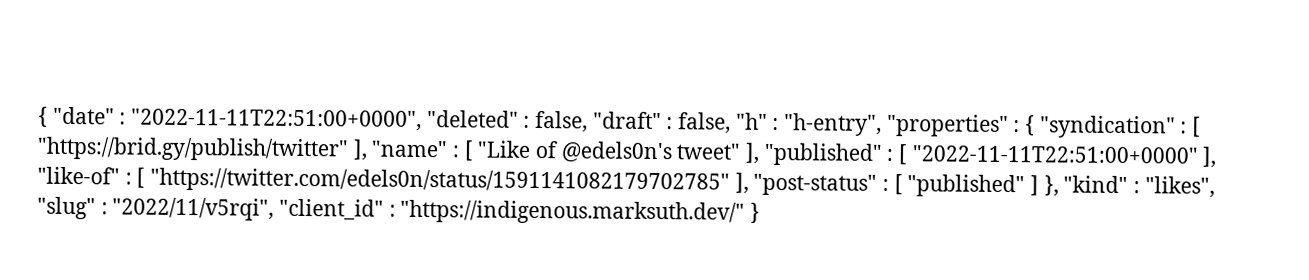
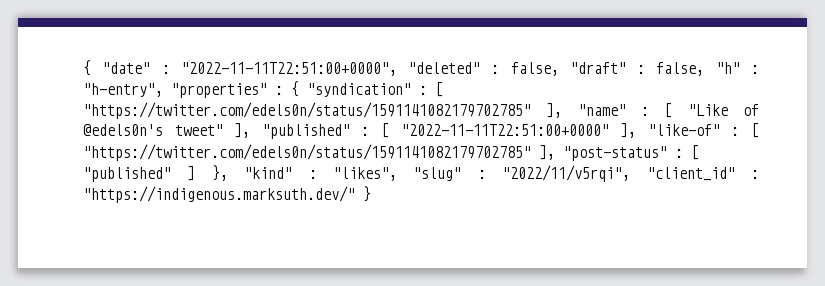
[37,136,348,162] "https://brid.gy/publish/twitter" -> [83,102,531,119] "https://twitter.com/edels0n/status/1591141082179702785"

